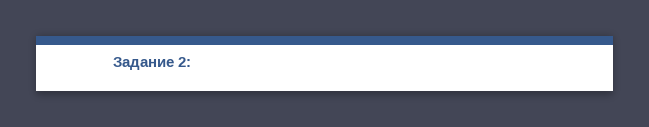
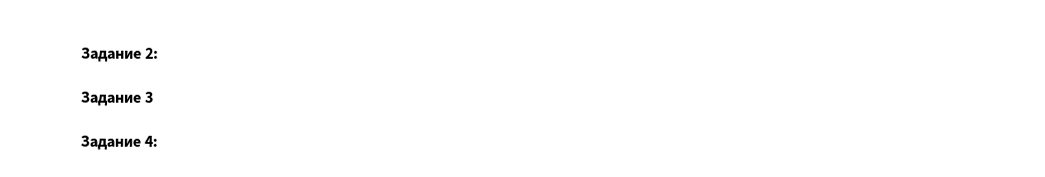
(192, 62) none -> [80,91,154,106] [80,135,159,150] // Задание 3 // Задание 4:

